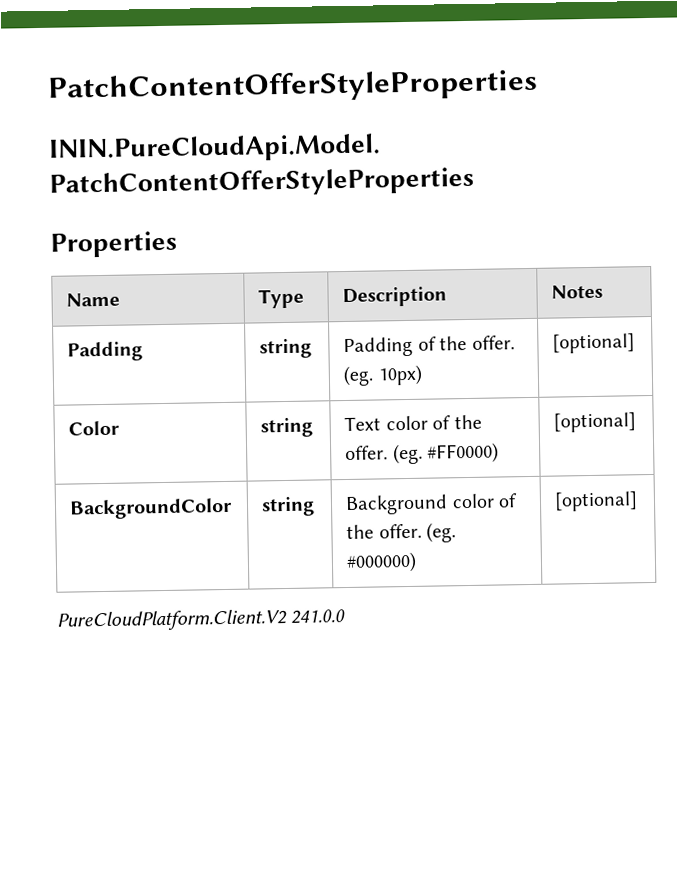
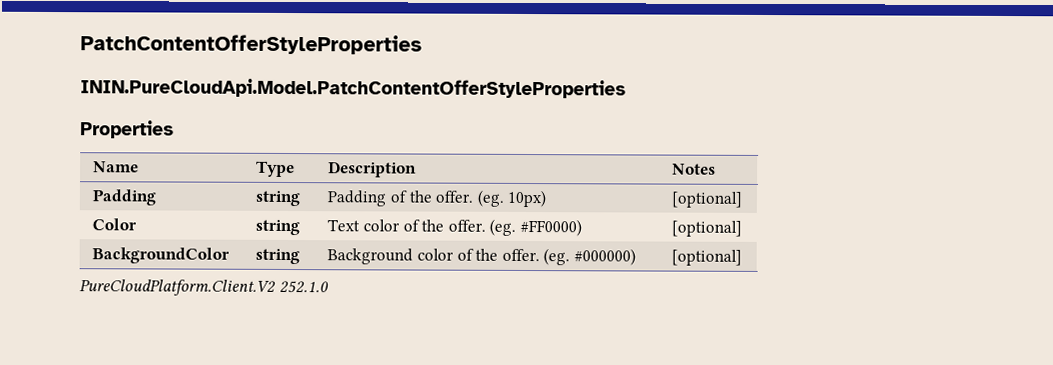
[290,609,346,624] 241.0.0 -> [278,280,329,294] 252.1.0

